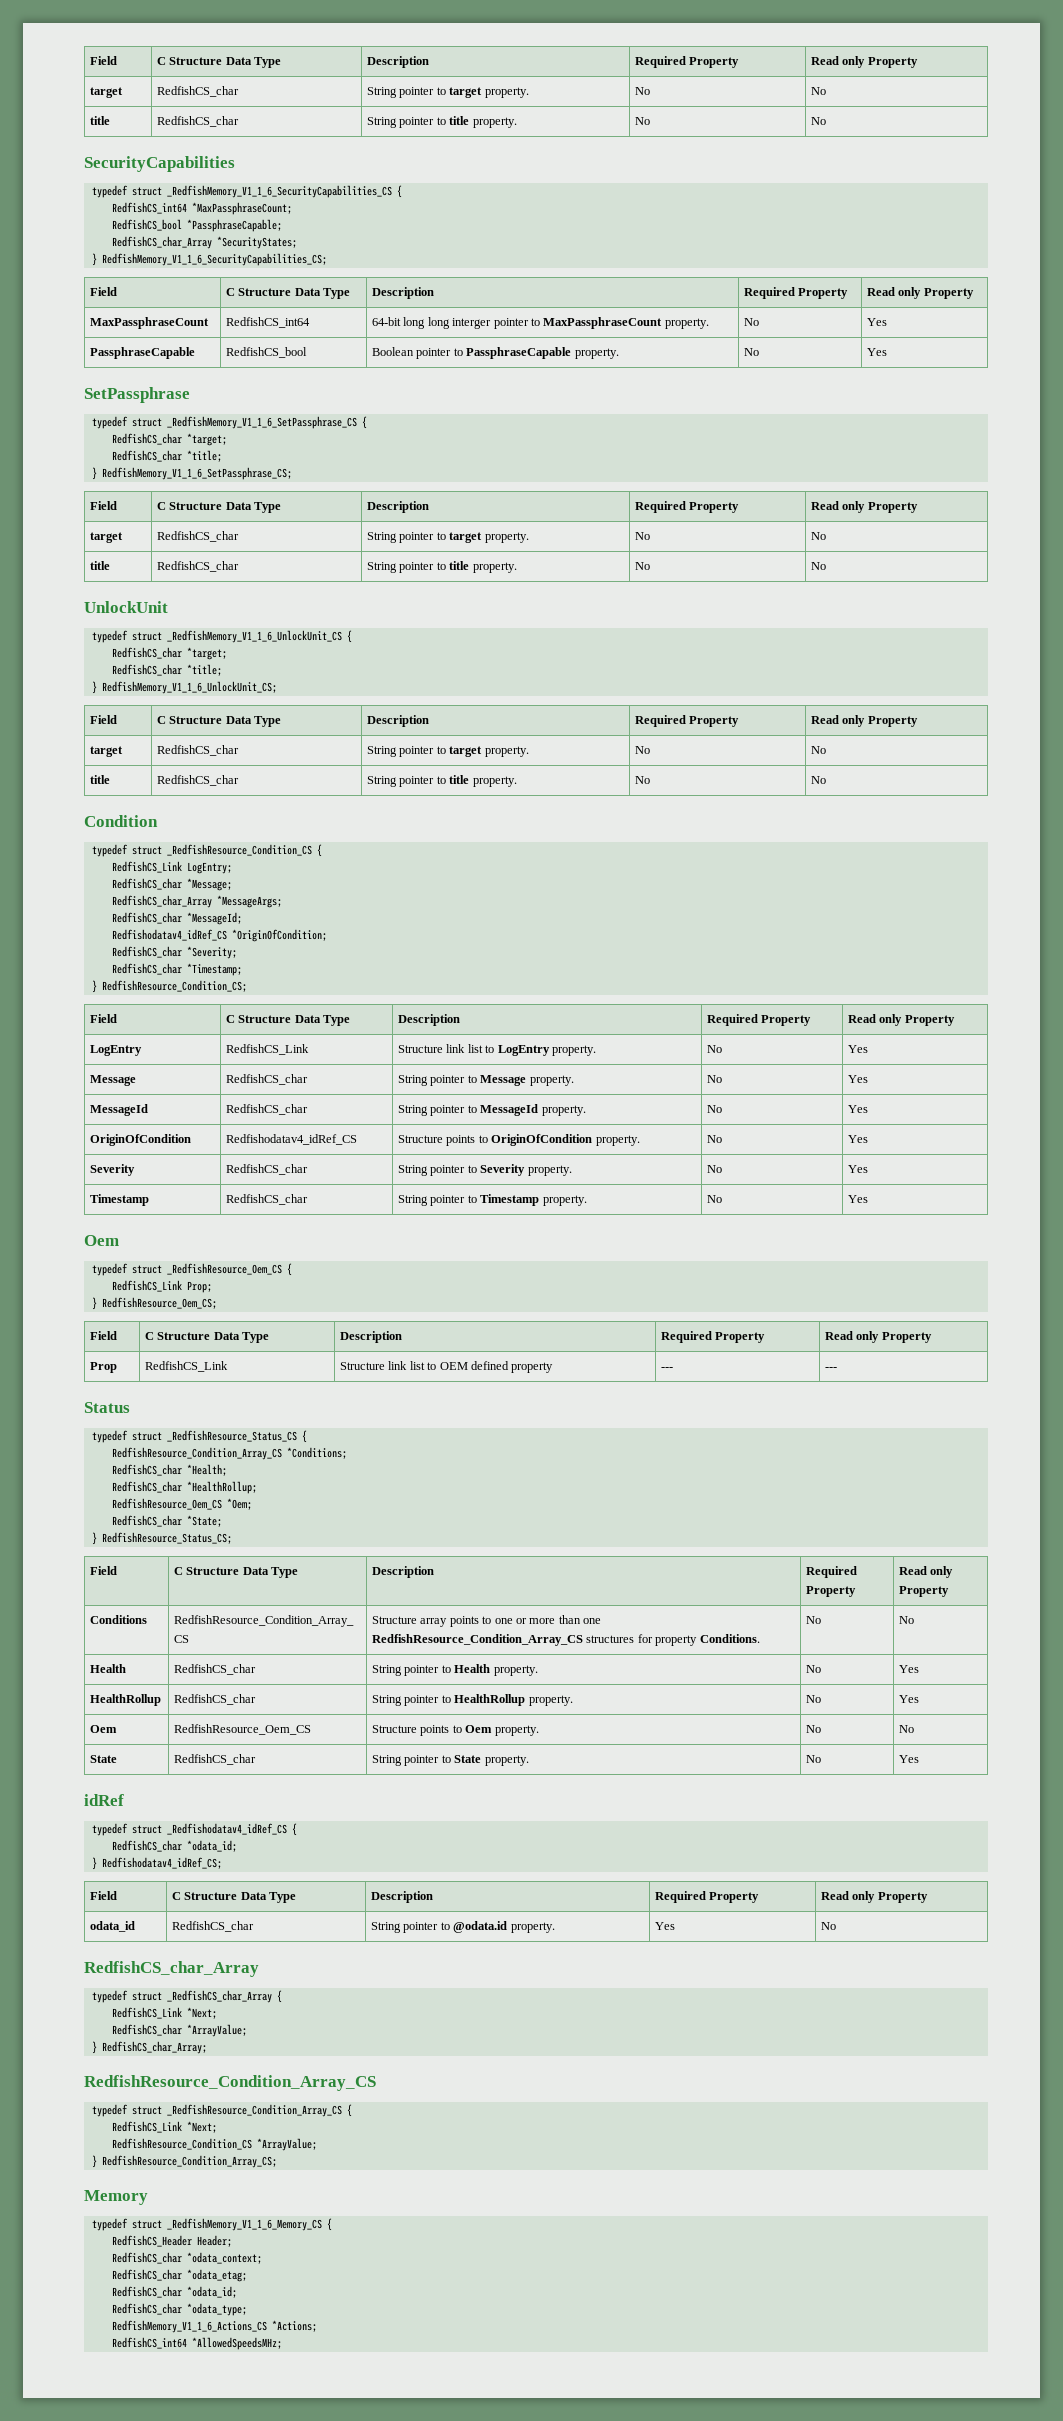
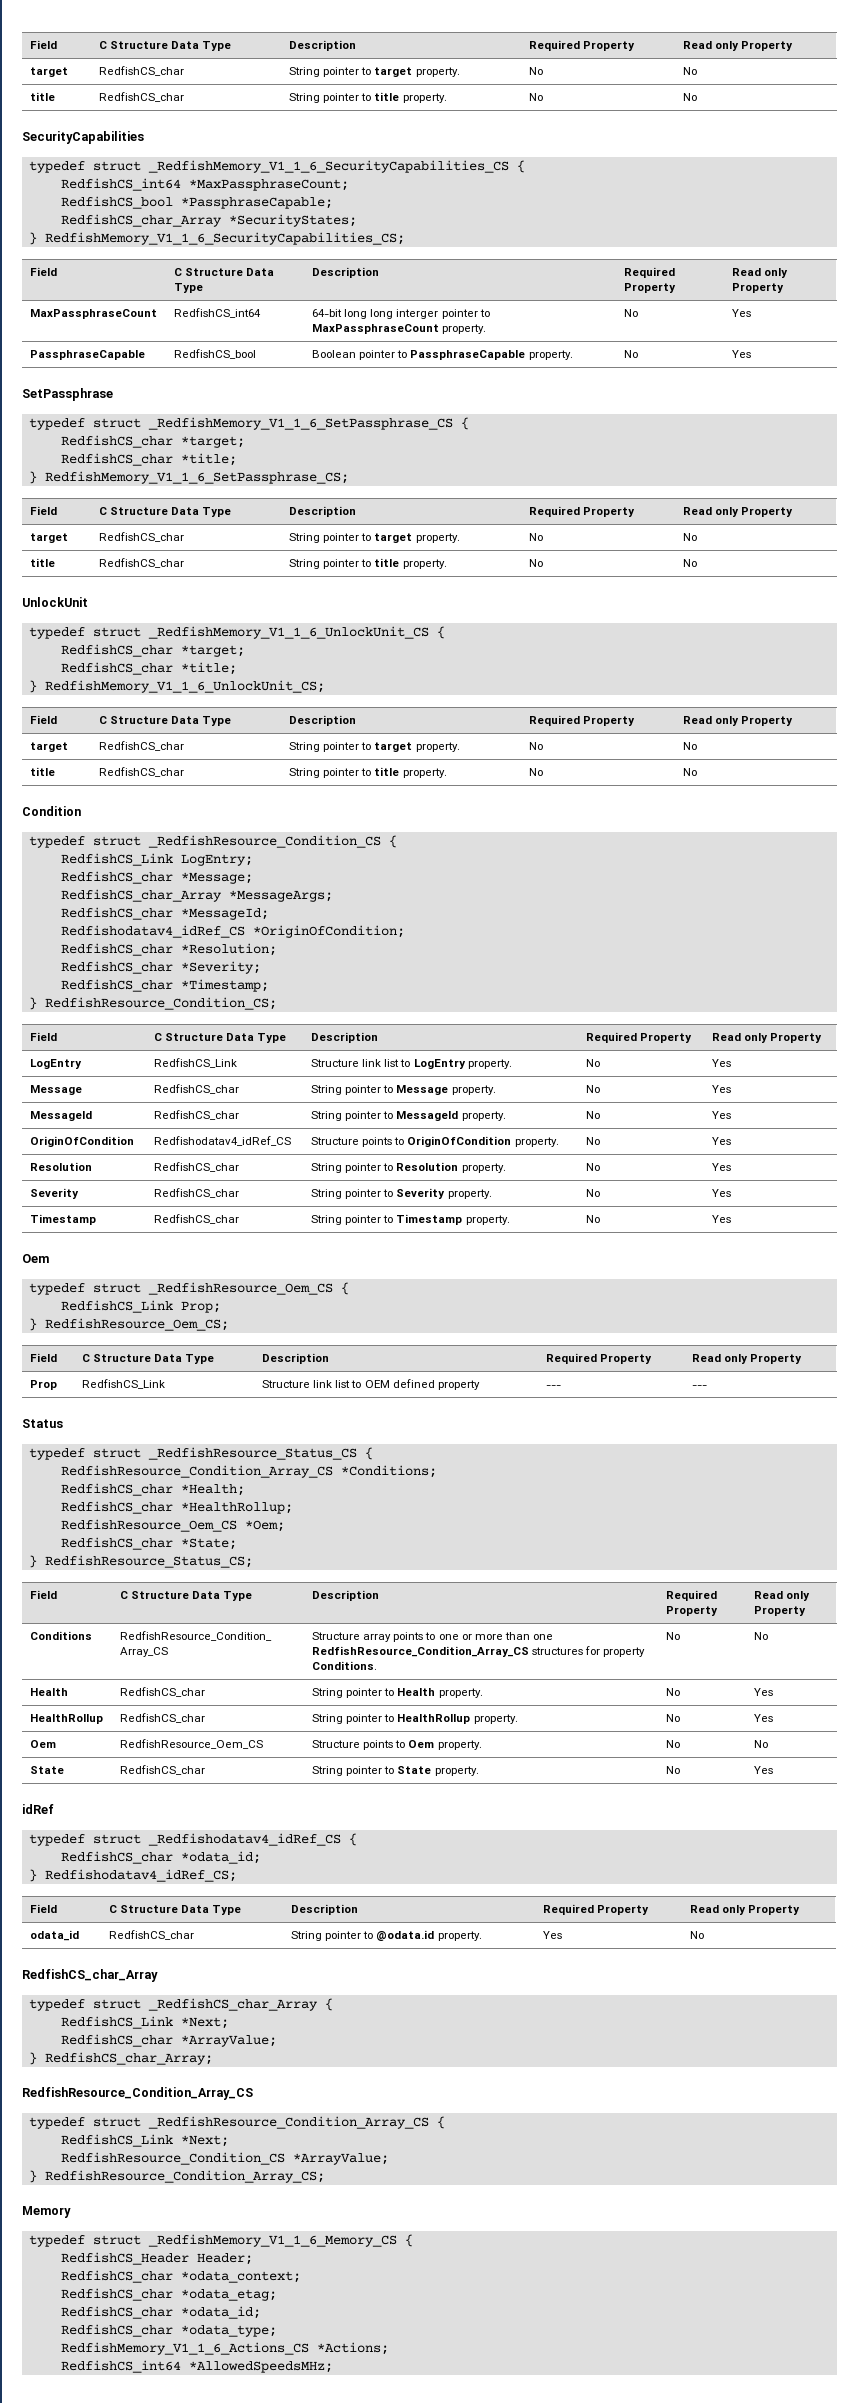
(327, 935) none -> [60,943,277,956] // RedfishCS_char *Resolution;
(869, 1139) none -> [30,1162,93,1171] [154,1162,240,1172] [311,1162,506,1173] [586,1163,601,1171] [712,1163,732,1171] // Resolution | RedfishCS_char | String pointer to Resolution property. | No | Yes

